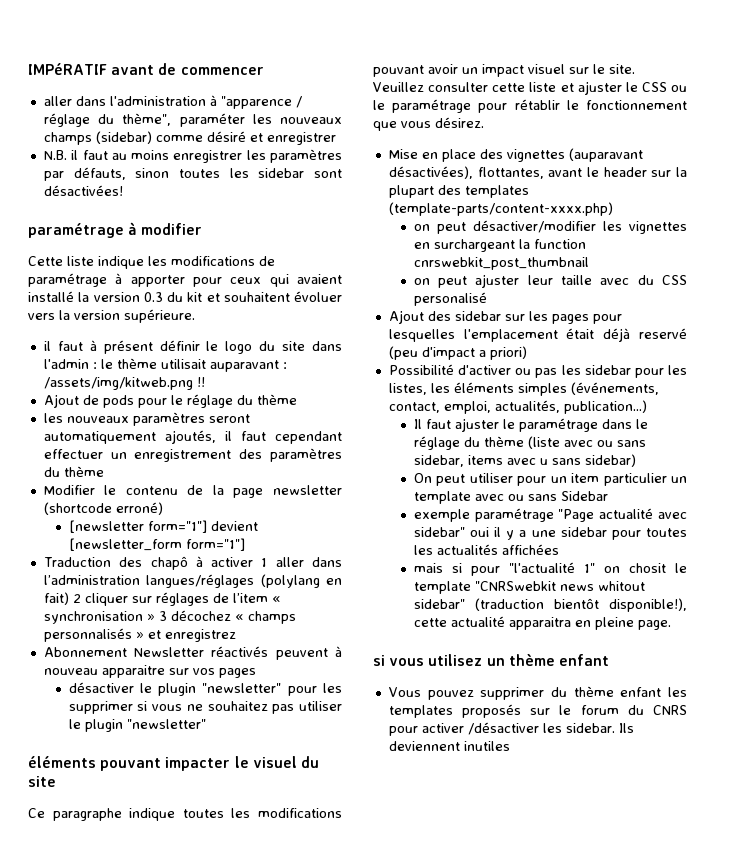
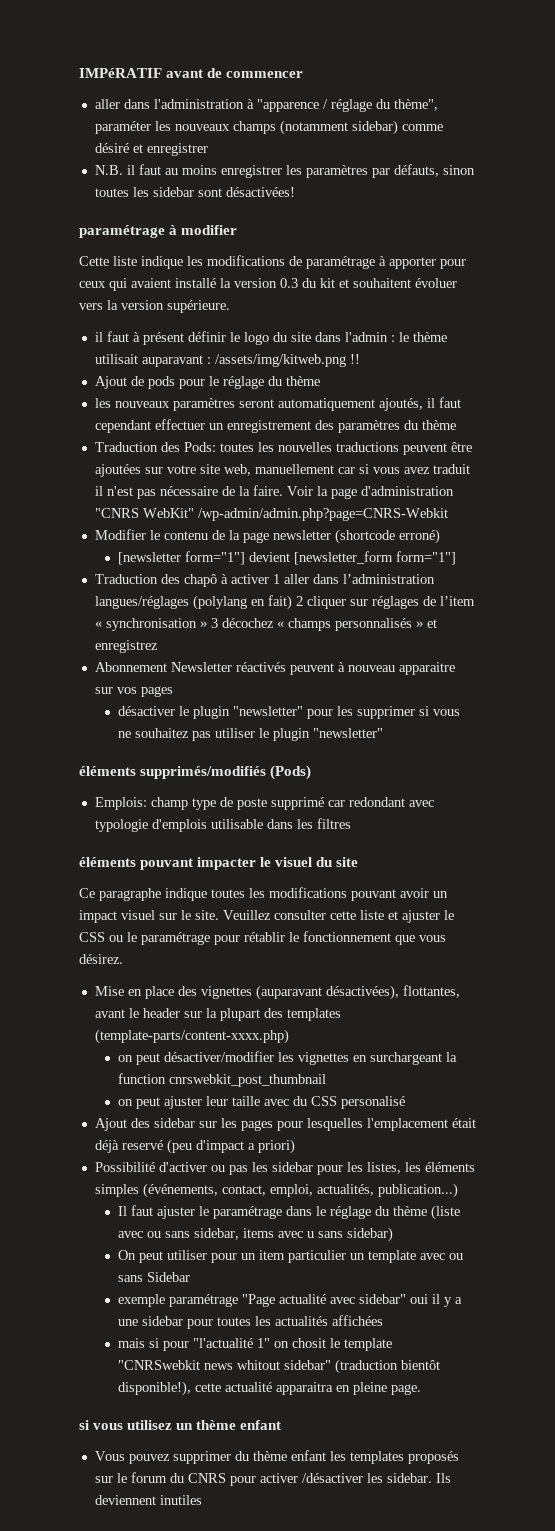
[95,131,152,144] (sidebar) -> [279,120,398,135] (notamment sidebar)
(104, 471) none -> [94,442,472,455] [94,464,470,477] [94,485,454,499] [94,508,448,521] // Traduction des Pods: toutes les nouvelles traductions peuvent être ajoutées sur votre site web, manuellement car si vous avez traduit il n'est pas nécessaire de la faire. Voir la page d'administration "CNRS WebKit" /wp-admin/admin.php?page=CNRS-Webkit
(206, 724) none -> [79,765,312,780] [94,797,434,810] [94,818,351,832] // éléments supprimés/modifiés (Pods) // Emplois: champ type de poste supprimé car redondant avec typologie d'emplois utilisable dans les filtres

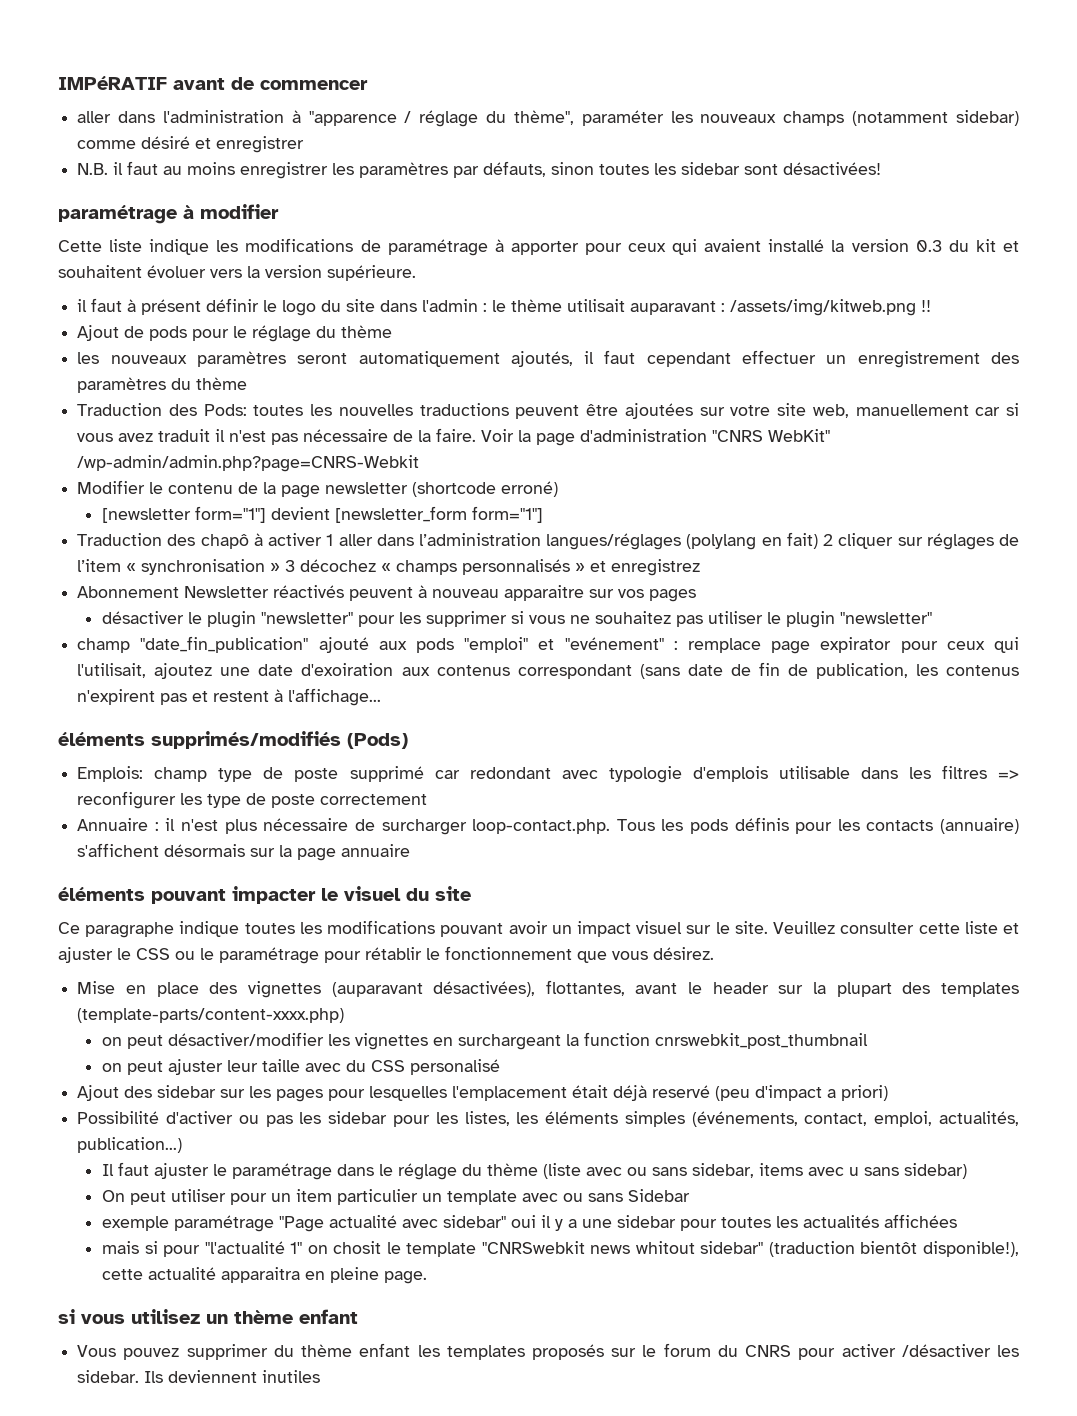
(383, 733) none -> [77,636,1019,654] [77,662,1019,679] [77,688,382,706] // champ "date_fin_publication" ajouté aux pods "emploi" et "evénement" : remplace page expirator pour ceux qui l'utilisait, ajoutez une date d'exoiration aux contenus correspondant (sans date de fin de publication, les contenus n'expirent pas et restent à l'affichage...
(351, 823) none -> [997,770,1019,779] [77,791,428,809] [77,817,1019,835] [77,843,411,861] => reconfigurer les type de poste correctement // Annuaire : il n'est plus nécessaire de surcharger loop-contact.php. Tous les pods définis pour les contacts (annuaire) s'affichent désormais sur la page annuaire

